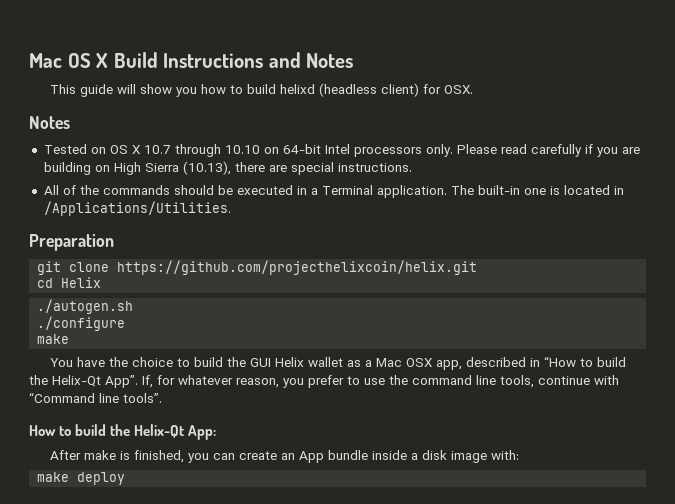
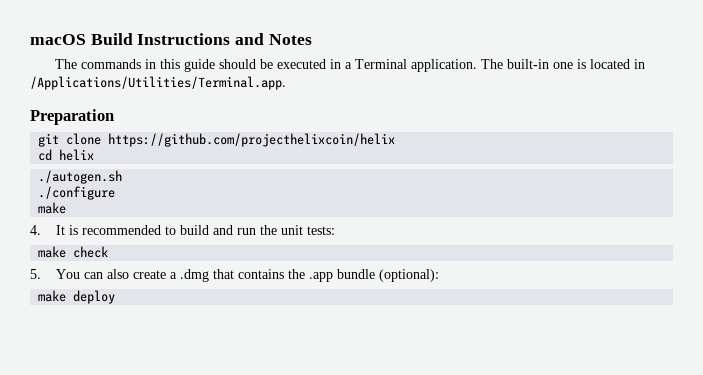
[29,53,109,68] Mac OS X -> [30,34,86,45] macOS
[49,83,473,97] [29,116,70,129] [43,144,640,157] [43,161,412,175] [43,185,170,195] This guide will show you how to build helixd (headless client) for OSX. // Notes // Tested on OS X 10.7 through 10.10 on 64-bit Intel processors only. Please read carefully if you are building on High Sierra (10.13), there are special instructions. // All of the commands -> [55,59,216,72] The commands in this guide
[43,201,231,216] /Applications/Utilities. -> [30,76,286,90] /Applications/Utilities/Terminal.app.
[117,260,478,275] https://github.com/projecthelixcoin/helix.git -> [108,133,396,147] https://github.com/projecthelixcoin/helix
[61,277,102,288] Helix -> [59,149,95,161] helix
[49,356,626,370] [29,375,619,388] [29,392,162,403] [29,424,217,440] [49,450,519,463] You have the choice to build the GUI Helix wallet as a Mac OSX app, described in “How to build the Helix-Qt App”. If, for whatever reason, you prefer to use the command line tools, continue with “Command line tools”. // How to build the Helix-Qt App: // After make is finished, you can create an App bundle inside a disk image with: -> [30,225,335,235] [38,246,109,258] [30,269,439,282] 4. It is recommended to build and run the unit tests: // make check // 5. You can also create a .dmg that contains the .app bundle (optional):

